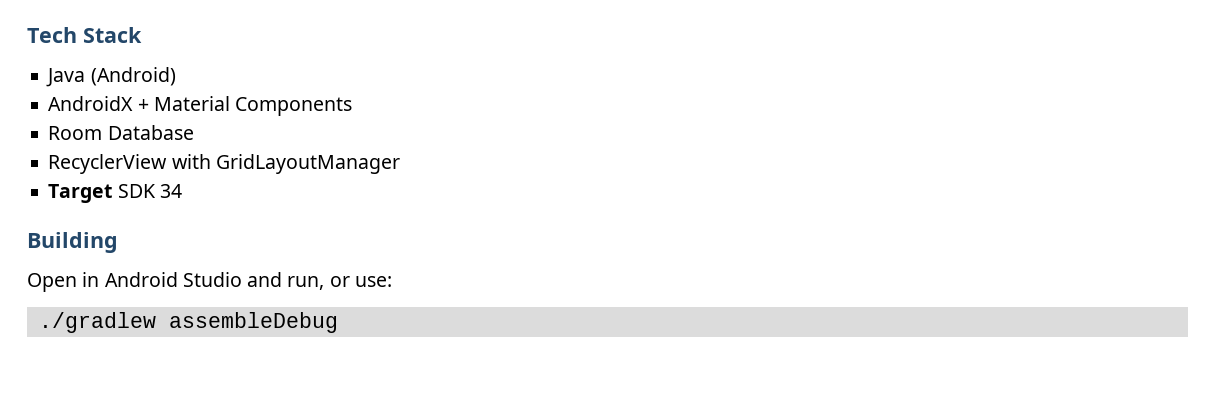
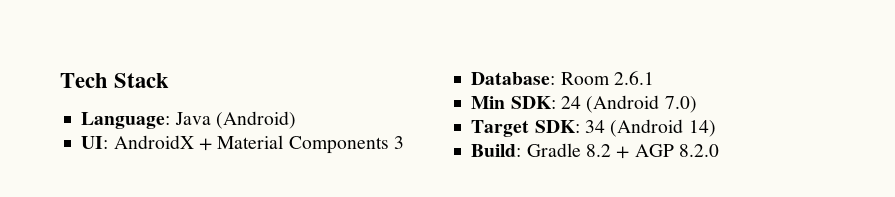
(142, 35) none -> [81,112,171,129] Language:
(176, 76) none -> [81,136,109,149] UI:
[48,125,194,140] [48,154,400,174] // Room Database // RecyclerView with GridLayoutManager -> [393,136,404,149] [471,71,654,85] [471,95,697,113] 3 // Database: Room 2.6.1 // Min SDK: 24 (Android 7.0)
[117,184,156,198] SDK -> [534,120,580,133] SDK:
[27,232,118,253] [27,272,392,292] [38,312,338,333] // Building // Open in Android Studio and run, or use: // ./gradlew assembleDebug -> [610,119,716,137] [471,143,719,159] (Android 14) // Build: Gradle 8.2 + AGP 8.2.0

